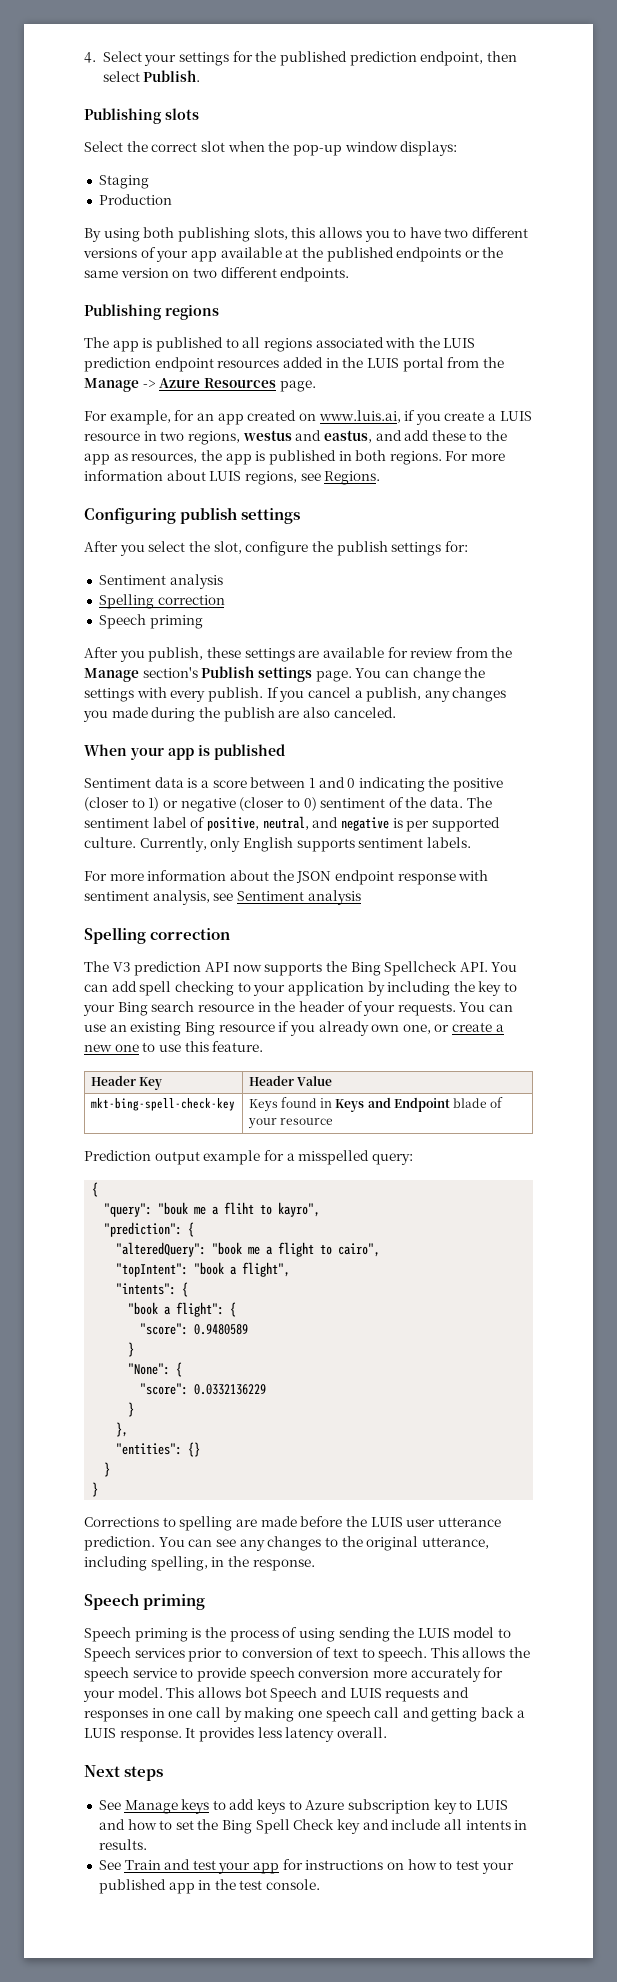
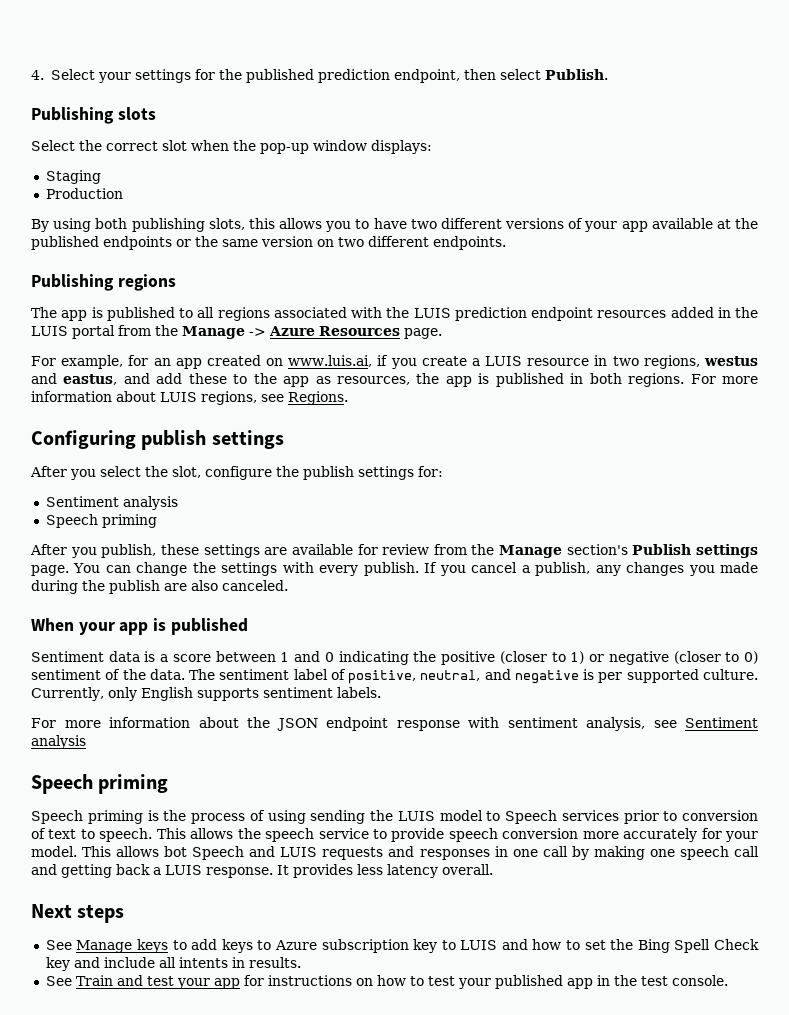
[98,594,225,609] // Spelling correction -> (178, 503) none
[84,927,231,944] [84,961,518,976] [84,981,518,996] [83,1001,514,1016] [84,1021,504,1036] [84,1041,264,1052] [90,1075,162,1090] [248,1075,332,1086] [90,1098,235,1111] [248,1097,504,1112] [247,1118,333,1129] [84,1150,413,1165] [92,1182,99,1197] [104,1202,321,1217] [104,1222,195,1237] [116,1242,381,1257] [116,1262,291,1277] [116,1282,189,1297] [128,1302,237,1317] [140,1323,249,1335] [128,1342,135,1357] [128,1362,183,1377] [140,1383,267,1395] [128,1402,135,1417] [116,1422,129,1437] [116,1442,201,1457] [104,1462,111,1477] [92,1482,99,1497] [84,1516,501,1531] [84,1536,489,1551] [84,1556,315,1571] // Spelling correction // The V3 prediction API now supports the Bing Spellcheck API. You can add spell checking to your application by including the key to your Bing search resource in the header of your requests. You can use an existing Bing resource if you already own one, or create a new one to use this feature. // Header Key | Header Value // mkt-bing-spell-check-key | Keys found in Keys and Endpoint blade of your resource // Prediction output example for a misspelled query: // { // "query": "bouk me a fliht to kayro", // "prediction": { // "alteredQuery": "book me a flight to cairo", // "topIntent": "book a flight", // "intents": { // "book a flight": { // "score": 0.9480589 // } // "None": { // "score": 0.0332136229 // } // }, // "entities": {} // } // } // Corrections to spelling are made before the LUIS user utterance prediction. You can see any changes to the original utterance, including spelling, in the response. -> (86, 742) none

